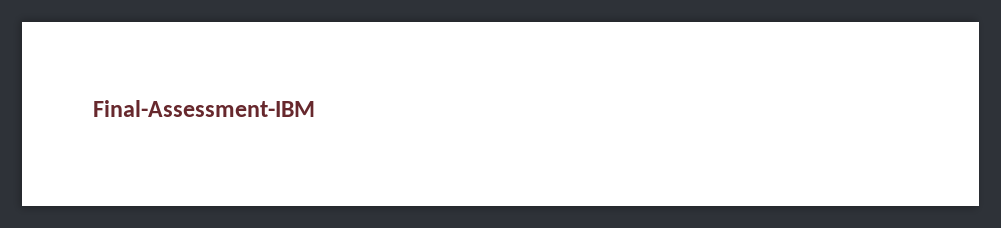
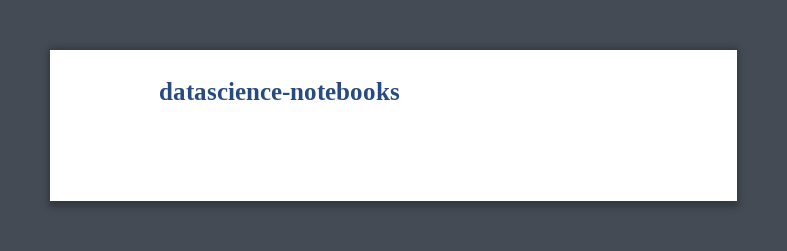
[93,100,315,117] Final-Assessment-IBM -> [159,82,400,100] datascience-notebooks

